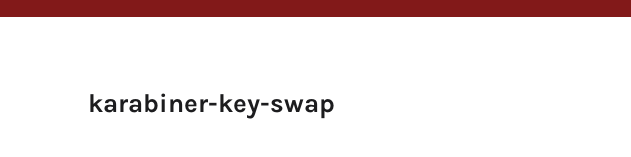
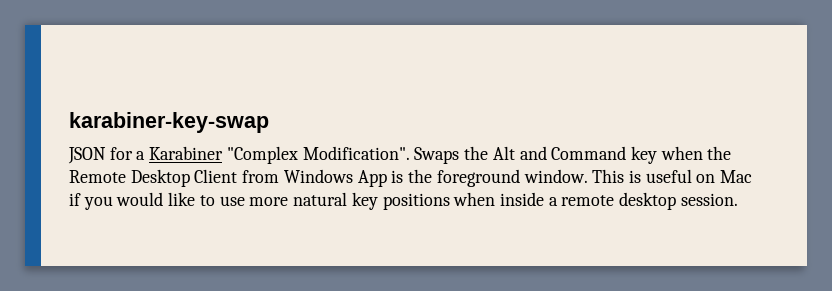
(335, 106) none -> [68,146,732,164] [69,169,753,187] [69,192,738,210] // JSON for a Karabiner "Complex Modification". Swaps the Alt and Command key when the Remote Desktop Client from Windows App is the foreground window. This is useful on Mac if you would like to use more natural key positions when inside a remote desktop session.

